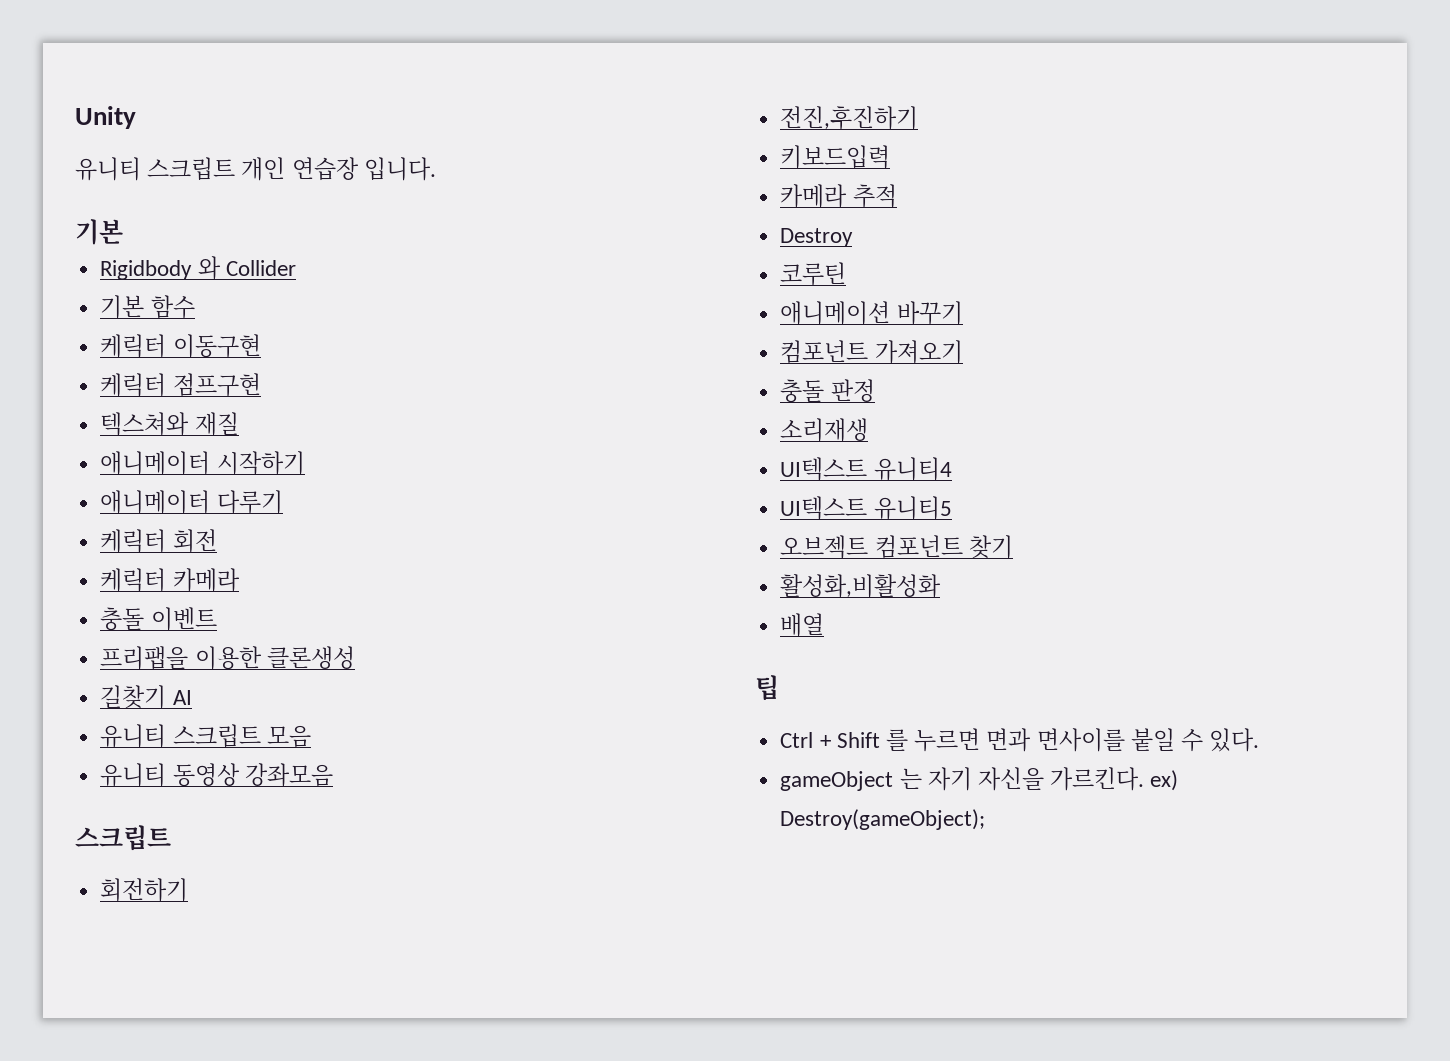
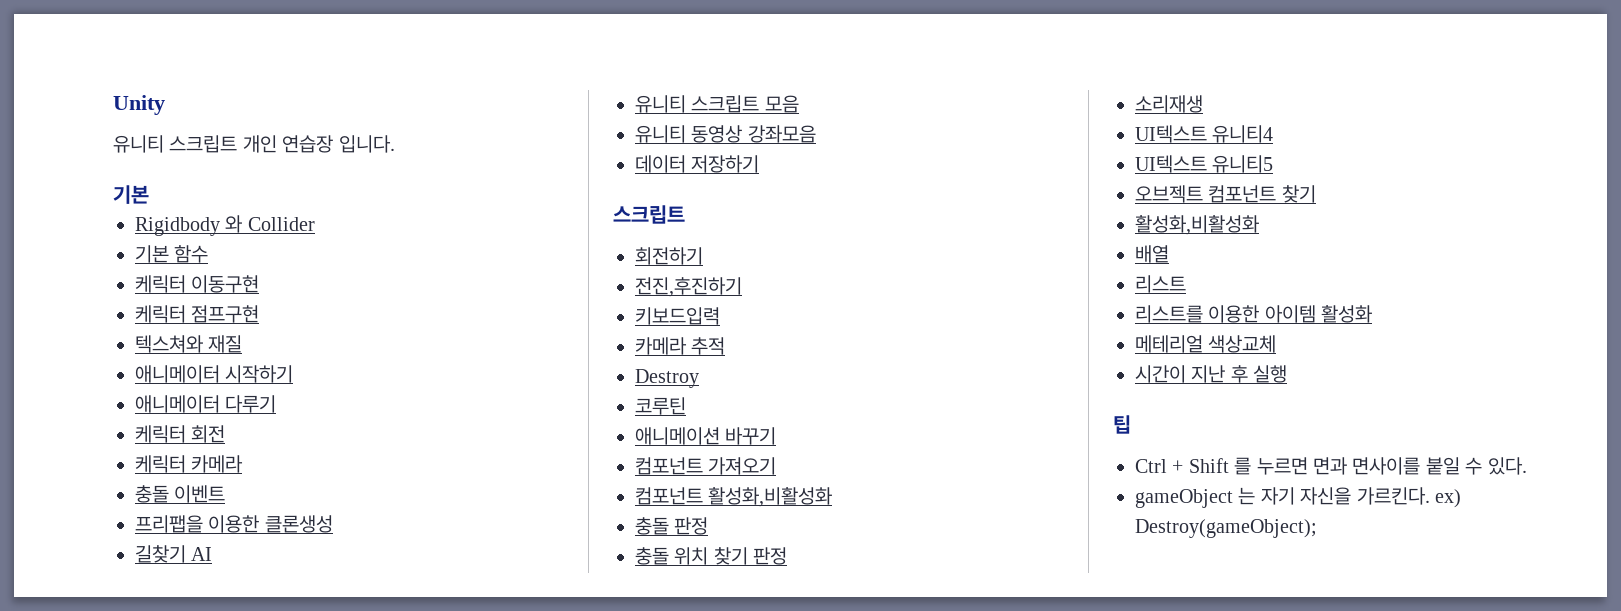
(333, 775) none -> [635,155,760,173] // 데이터 저장하기
(963, 352) none -> [635,487,833,507] // 컴포넌트 활성화,비활성화
(875, 390) none -> [635,547,788,565] // 충돌 위치 찾기 판정
(825, 625) none -> [1135,275,1186,293] [1135,305,1373,323] [1135,335,1277,353] [1135,365,1288,383] // 리스트 // 리스트를 이용한 아이템 활성화 // 메테리얼 색상교체 // 시간이 지난 후 실행

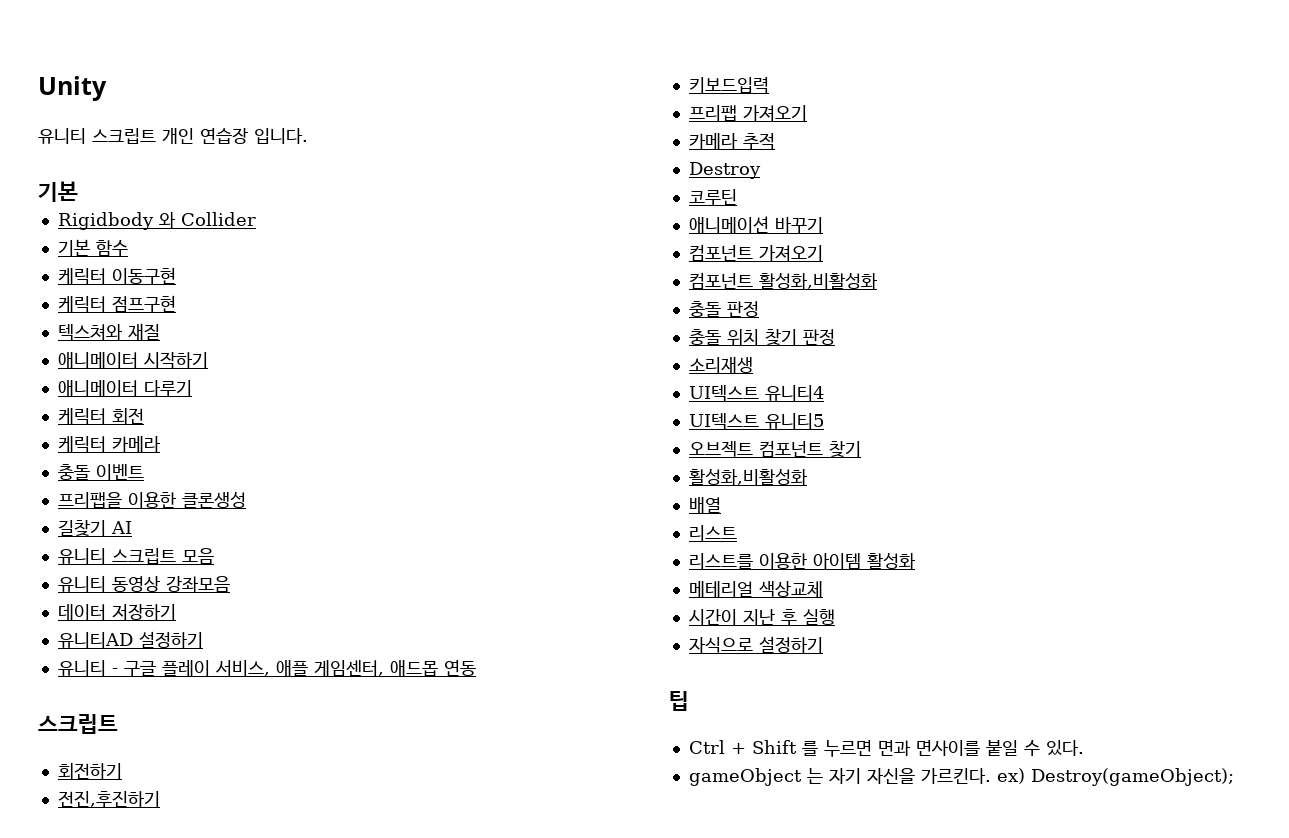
(760, 164) none -> [57,631,203,648] [57,660,476,677] // 유니티AD 설정하기 // 유니티 - 구글 플레이 서비스, 애플 게임센터, 애드몹 연동
(720, 316) none -> [688,105,807,121] // 프리팹 가져오기
(1288, 374) none -> [688,636,823,653] // 자식으로 설정하기

